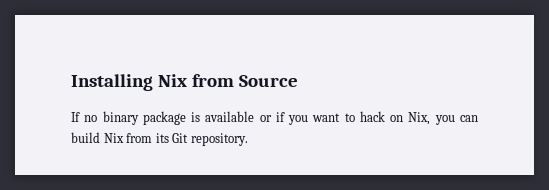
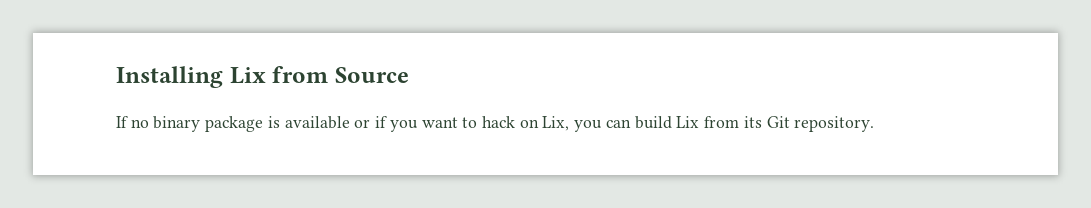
[157,74,187,87] Nix -> [229,67,266,84] Lix
[408,112,431,125] Nix, -> [542,116,570,131] Lix,
[103,133,124,143] Nix -> [676,116,700,128] Lix

